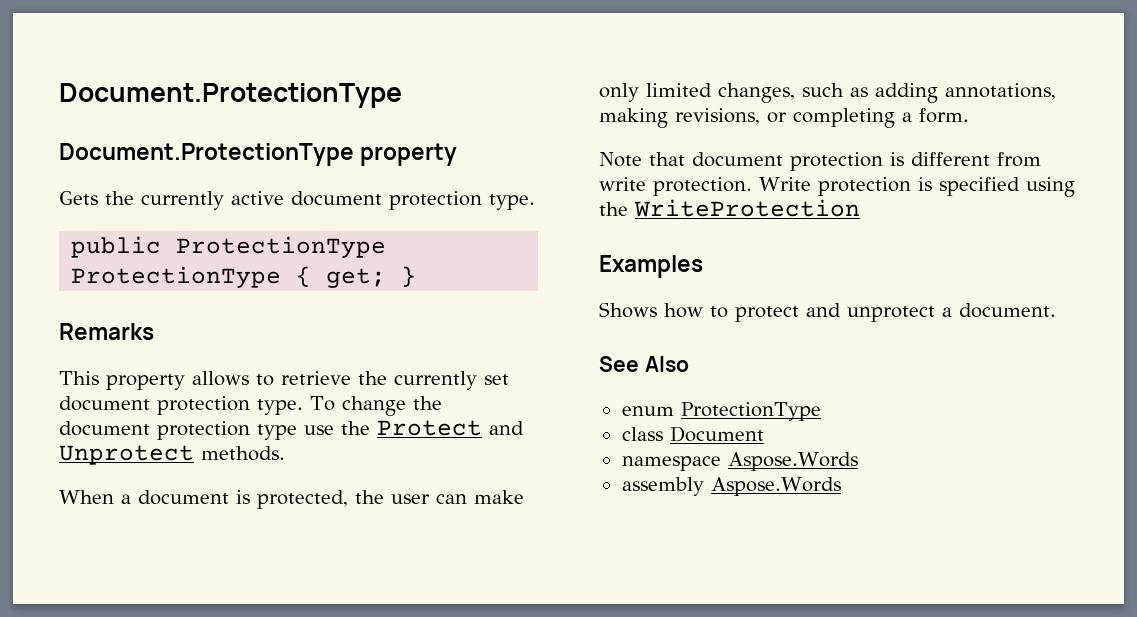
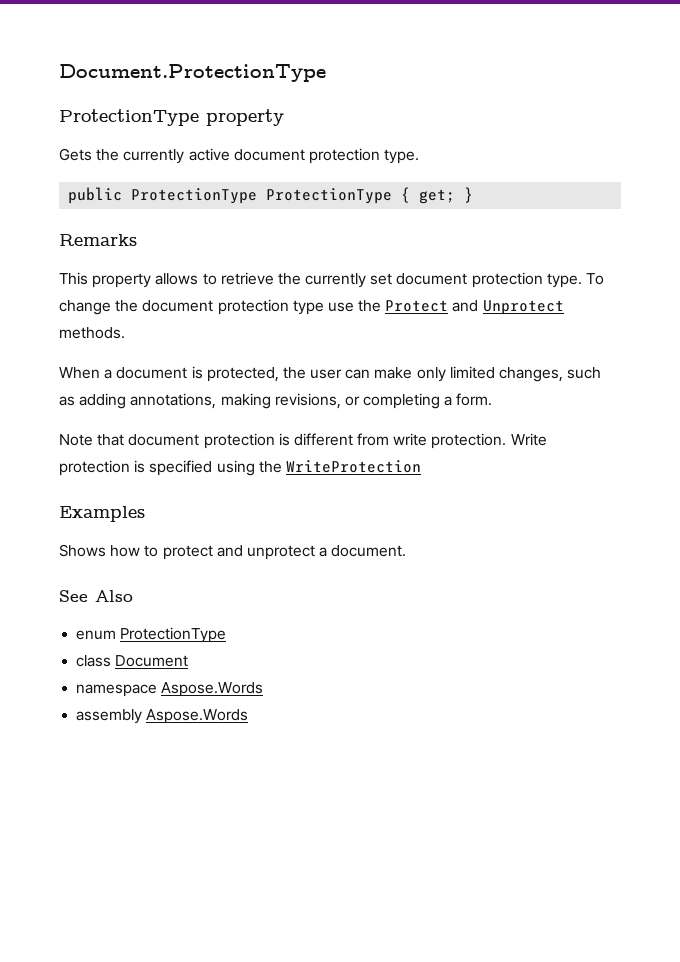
[59,143,354,166] Document.ProtectionType -> [59,109,199,126] ProtectionType

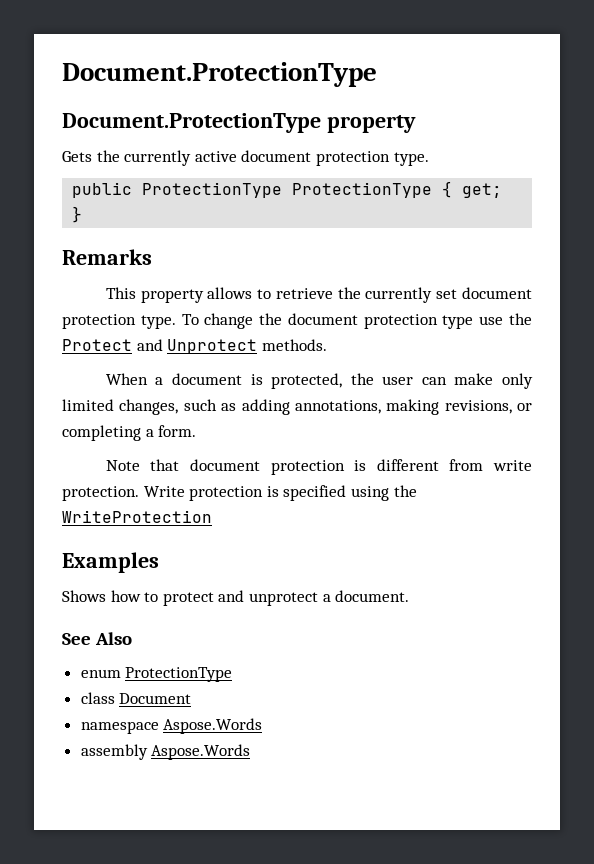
[59,109,199,126] ProtectionType -> [62,113,321,133] Document.ProtectionType

